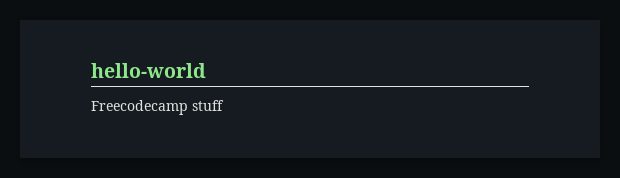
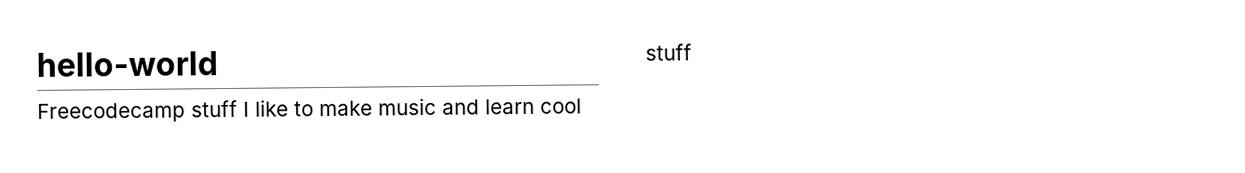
(224, 105) none -> [243,97,582,117] [645,43,692,61] I like to make music and learn cool stuff

